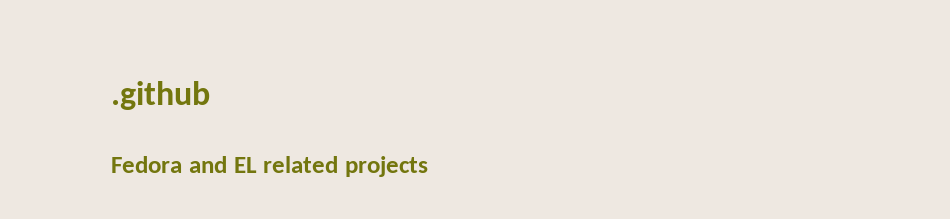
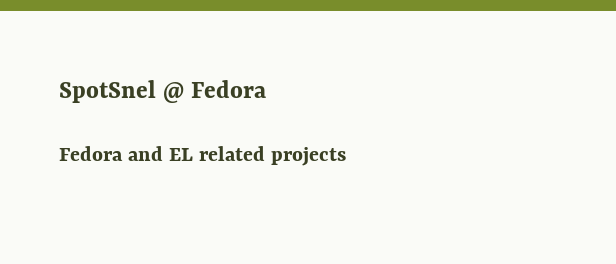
[111,81,210,110] .github -> [59,80,267,103] SpotSnel @ Fedora

